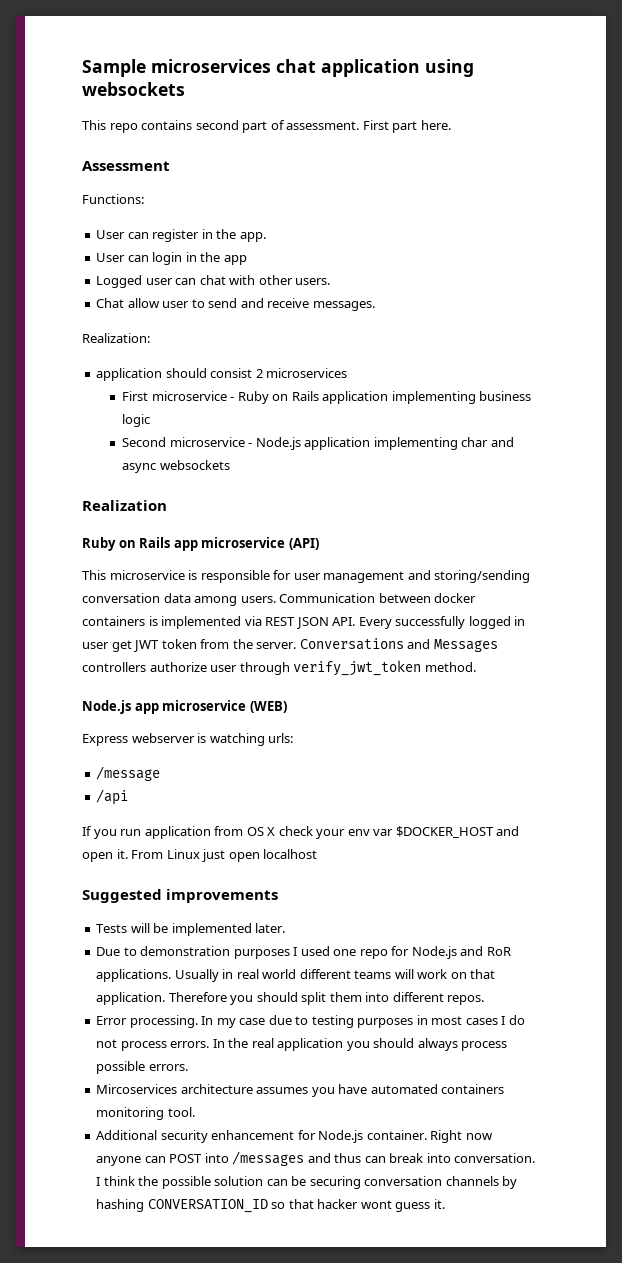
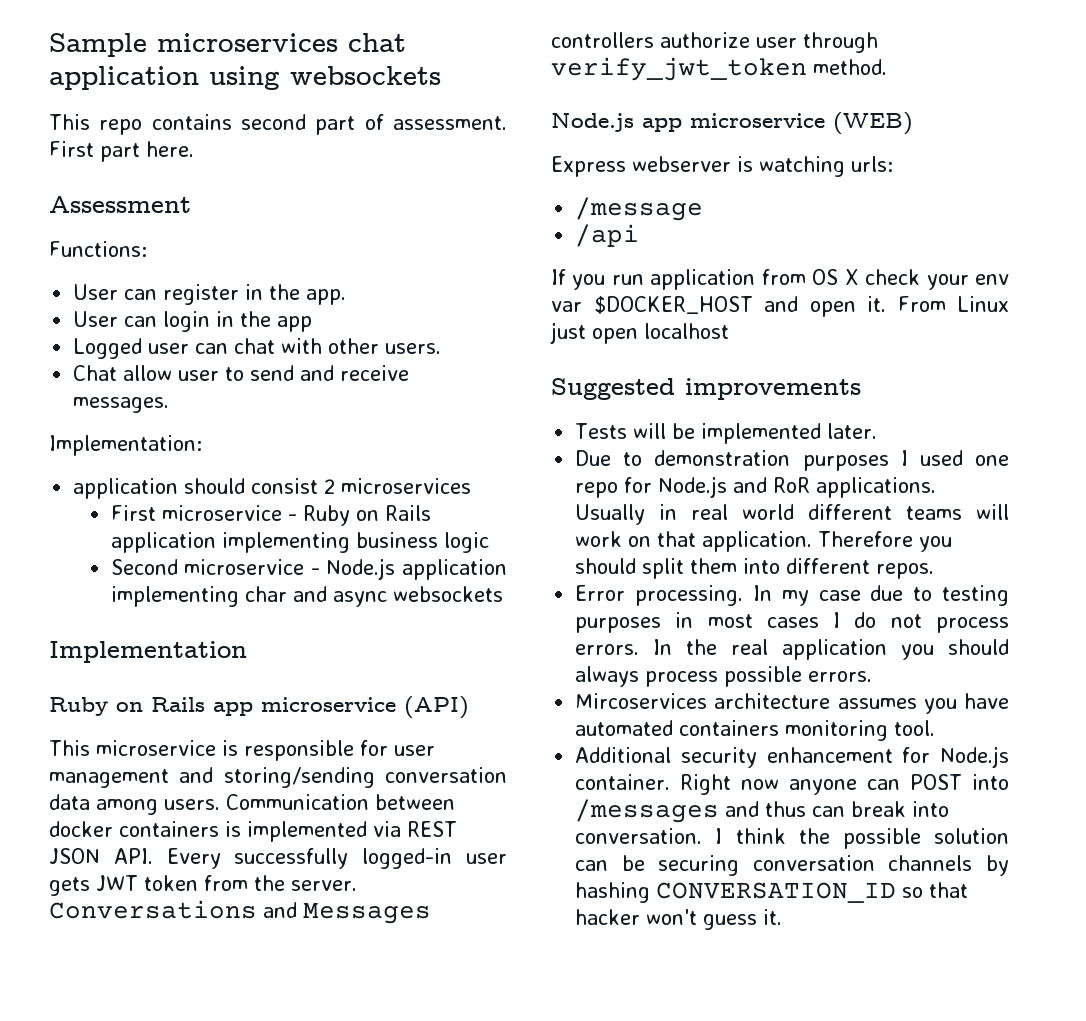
[82,333,150,343] Realization: -> [49,435,202,456] Implementation:
[82,500,167,511] Realization -> [49,641,247,663] Implementation
[468,616,526,629] [82,640,132,652] logged in user get -> [362,848,507,869] [49,877,90,896] logged-in user gets
[360,1200,392,1209] wont -> [646,909,698,925] won't

